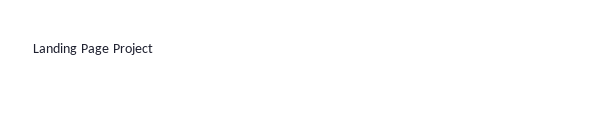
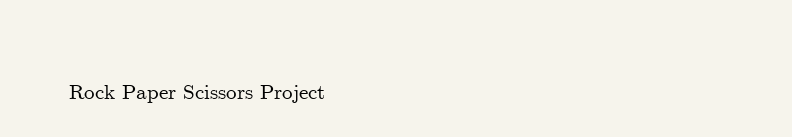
[33,43,109,55] Landing Page -> [69,85,253,103] Rock Paper Scissors

